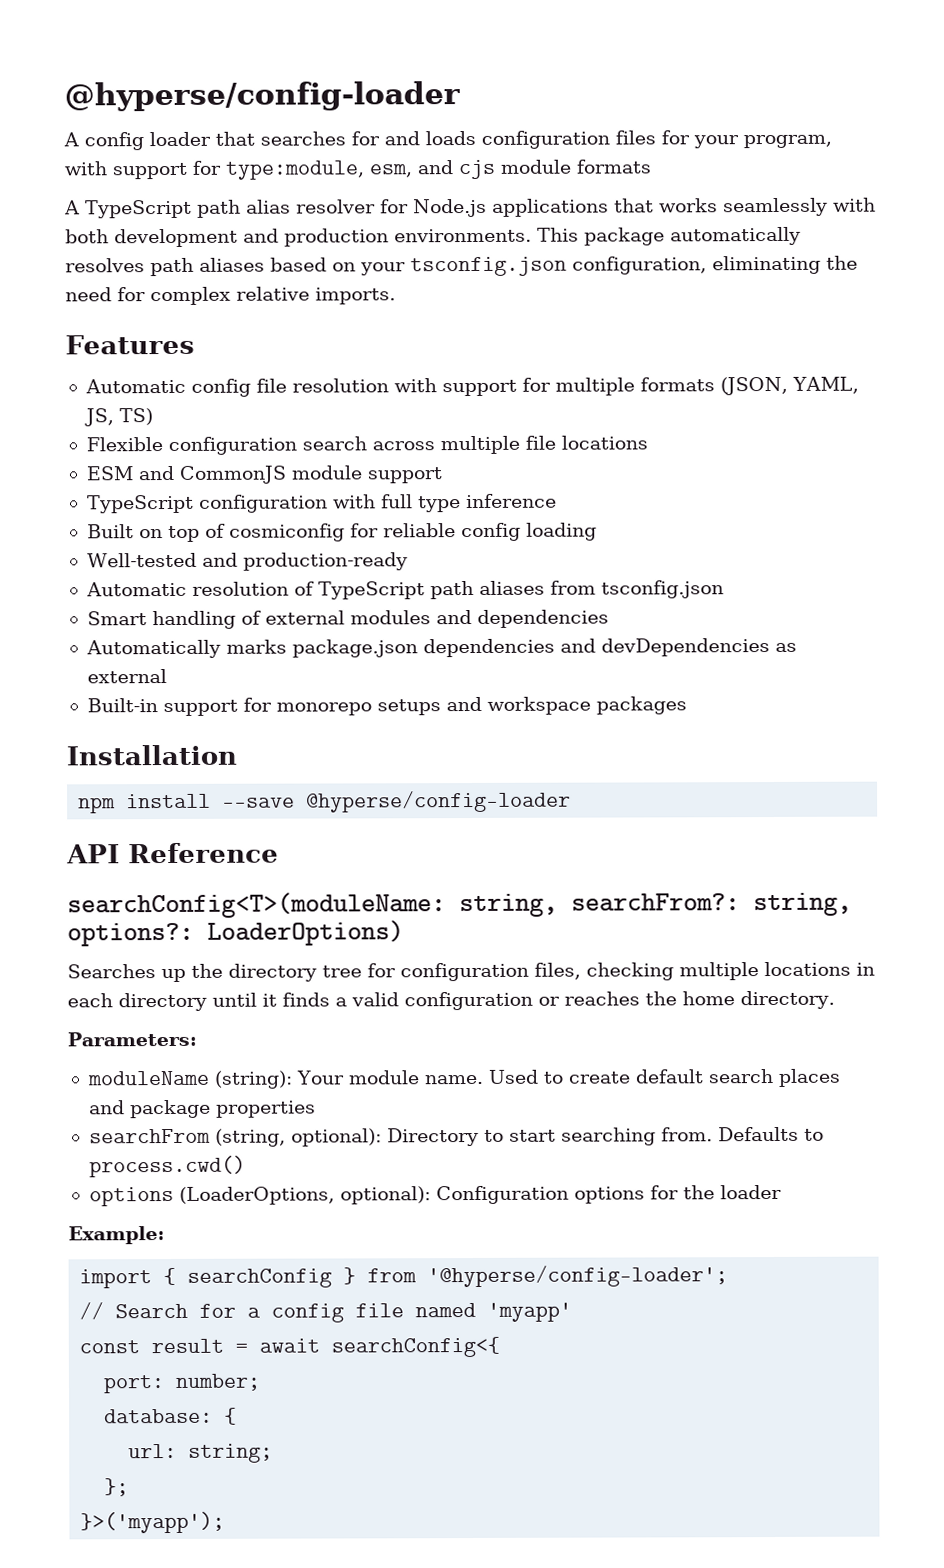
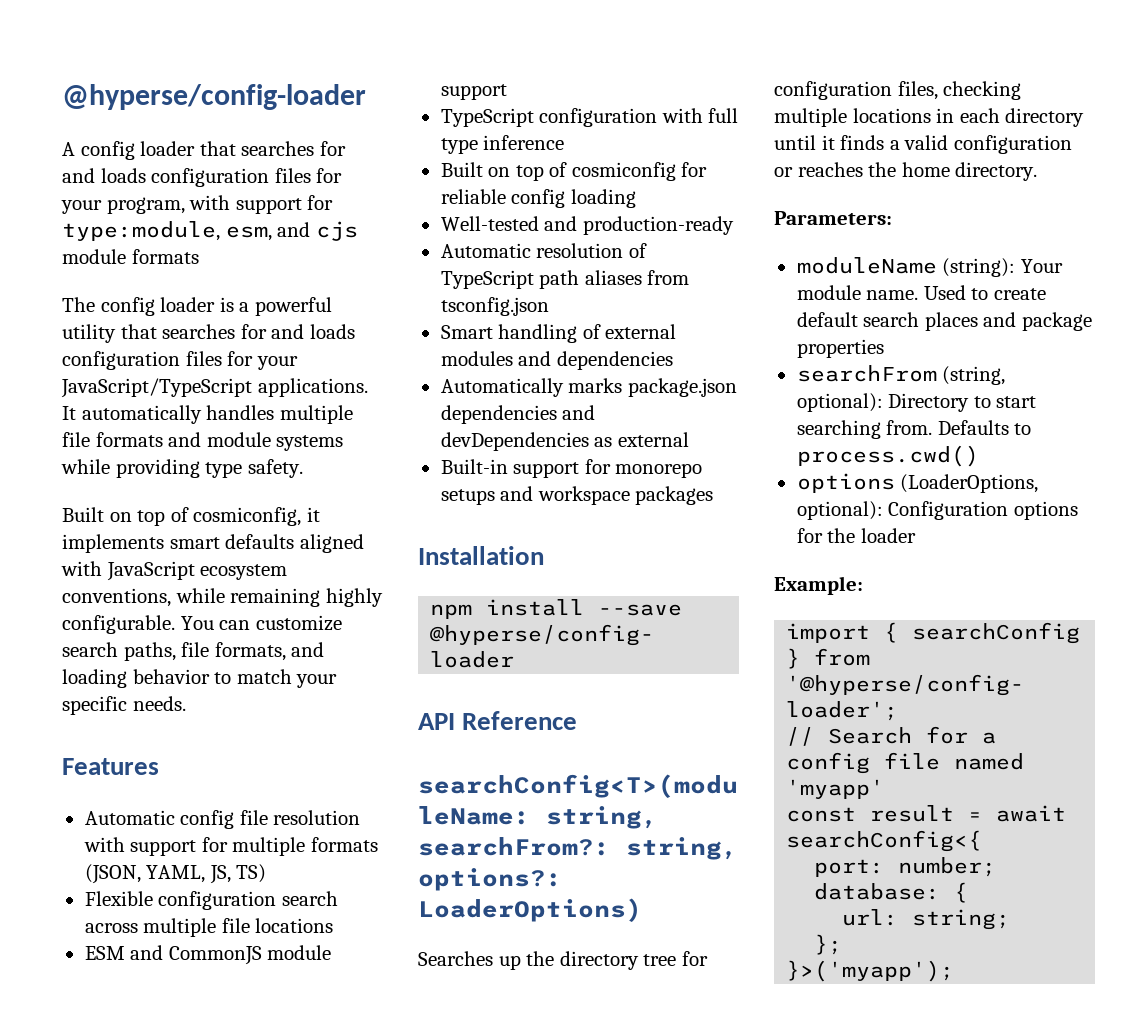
[64,197,876,219] [65,226,801,248] [65,255,858,277] [65,286,396,306] A TypeScript path alias resolver for Node.js applications that works seamlessly with both development and production environments. This package automatically resolves path aliases based on your tsconfig.json configuration, eliminating the need for complex relative imports. -> [62,297,332,316] [62,324,355,343] [62,351,298,370] [61,378,368,398] [62,405,353,424] [62,432,344,451] [61,459,303,478] [62,507,320,526] [62,534,364,553] [61,561,288,581] [62,588,383,607] [62,615,342,634] [62,642,325,661] [62,669,338,688] [62,696,186,715] The config loader is a powerful utility that searches for and loads configuration files for your JavaScript/TypeScript applications. It automatically handles multiple file formats and module systems while providing type safety. // Built on top of cosmiconfig, it implements smart defaults aligned with JavaScript ecosystem conventions, while remaining highly configurable. You can customize search paths, file formats, and loading behavior to match your specific needs.

